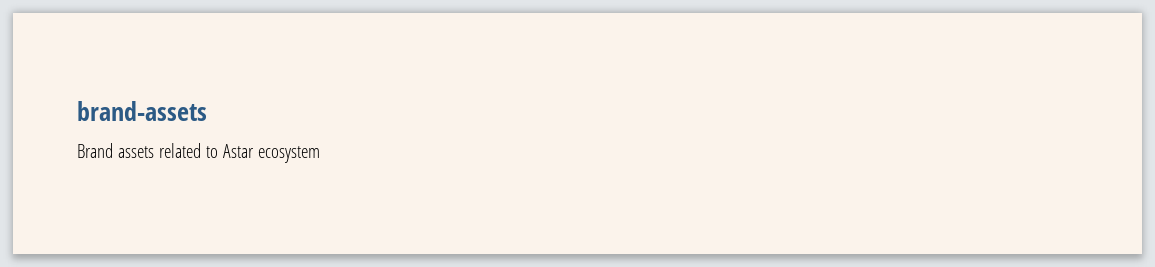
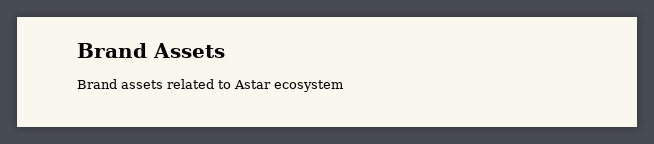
[77,101,207,121] brand-assets -> [77,43,225,58] Brand Assets

